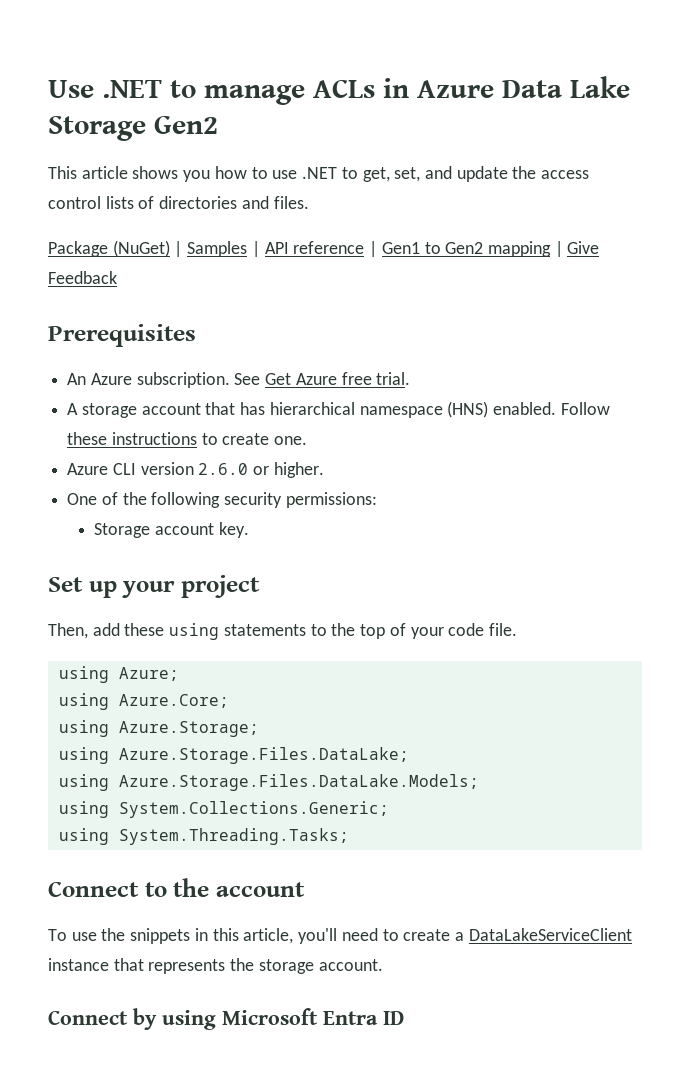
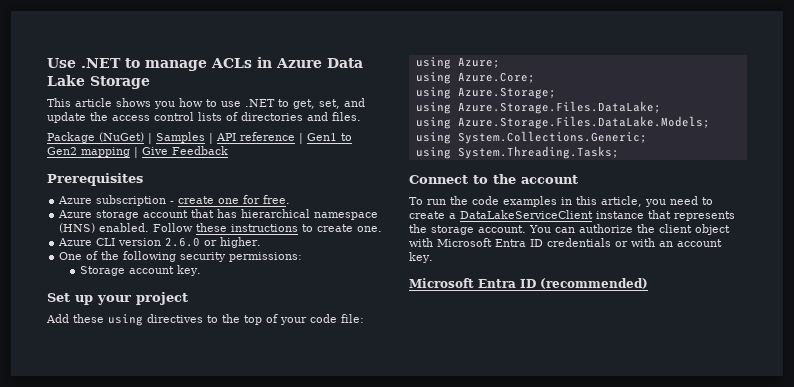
[154,116,218,134] Gen2 -> (150, 82) none
[67,372,411,388] [67,403,79,415] An Azure subscription. See Get Azure free trial. // A -> [58,195,291,206] [58,210,93,218] Azure subscription - create one for free. // Azure
[48,623,120,639] Then, add -> [46,314,69,323] Add
[223,624,306,636] statements -> [147,314,203,323] directives
[488,623,517,636] file. -> [341,314,364,323] file:
[71,928,191,944] use the snippets -> [427,196,557,207] run the code examples
[298,928,338,944] you'll -> [645,199,666,207] you
[48,1008,404,1030] // Connect by using Microsoft Entra ID -> [529,224,730,235] [409,238,722,247] [409,252,433,263] [409,278,648,289] You can authorize the client object with Microsoft Entra ID credentials or with an account key. // Microsoft Entra ID (recommended)

